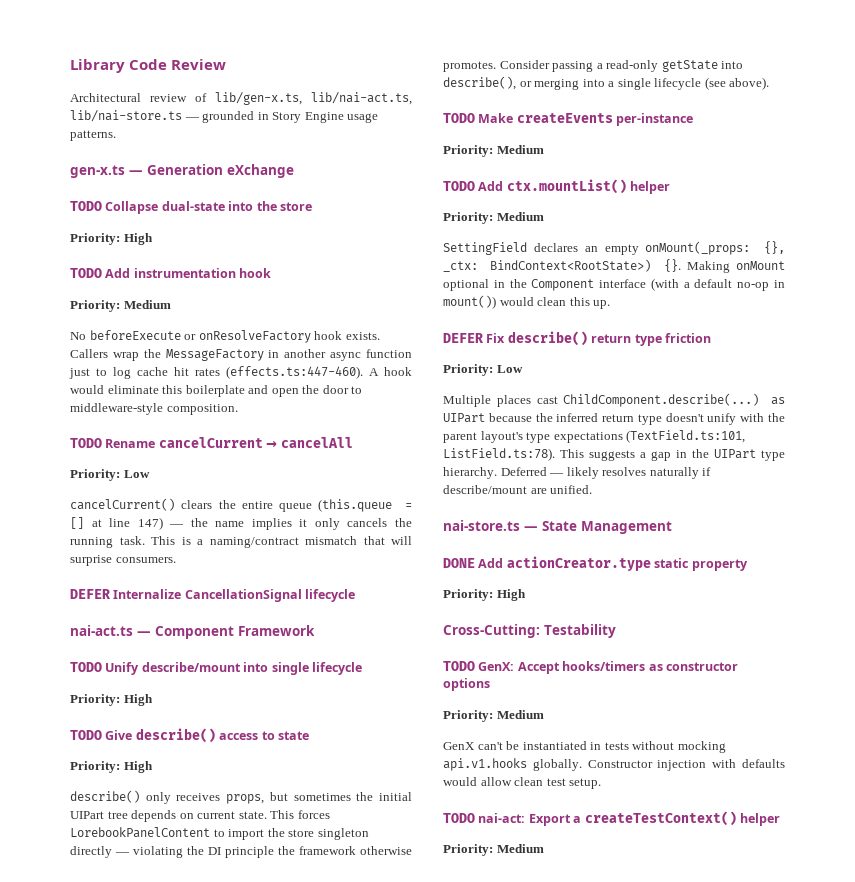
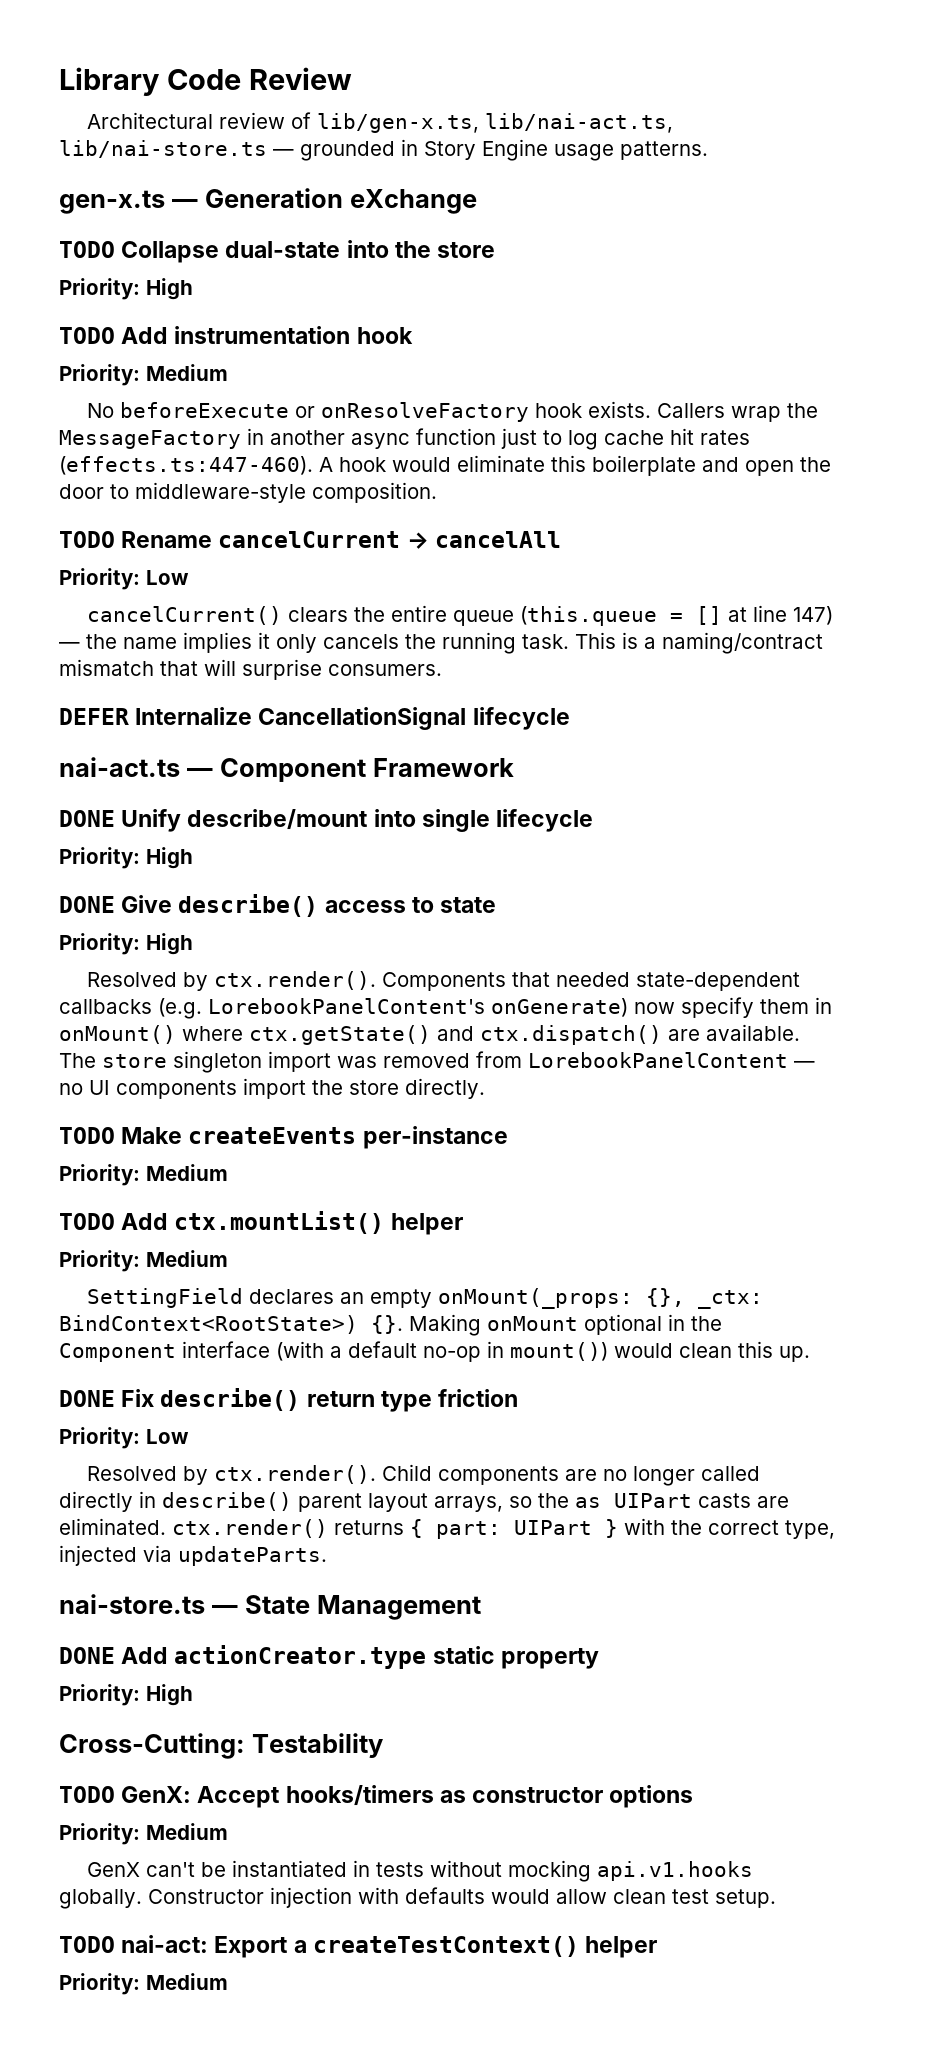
[70,662,102,672] TODO -> [59,810,115,827] DONE
[70,730,102,740] TODO -> [59,896,115,913] DONE
[70,790,413,804] [70,810,330,822] [70,827,369,840] [70,846,412,858] [443,60,744,72] [443,76,770,90] describe() only receives props, but sometimes the initial UIPart tree depends on current state. This forces LorebookPanelContent to import the store singleton directly — violating the DI principle the framework otherwise promotes. Consider passing a read-only getState into describe(), or merging into a single lifecycle (see above). -> [87,971,801,991] [59,997,832,1019] [59,1024,800,1045] [59,1051,815,1073] [59,1078,485,1099] Resolved by ctx.render(). Components that needed state-dependent callbacks (e.g. LorebookPanelContent's onGenerate) now specify them in onMount() where ctx.getState() and ctx.dispatch() are available. The store singleton import was removed from LorebookPanelContent — no UI components import the store directly.
[443,333,484,343] DEFER -> [59,1390,115,1407] DONE
[443,393,785,407] [443,413,785,425] [443,430,746,443] [443,448,785,461] [443,467,712,479] [443,485,593,494] Multiple places cast ChildComponent.describe(...) as UIPart because the inferred return type doesn't unify with the parent layout's type expectations (TextField.ts:101, ListField.ts:78). This suggests a gap in the UIPart type hierarchy. Deferred — likely resolves naturally if describe/mount are unified. -> [87,1464,761,1486] [59,1491,789,1512] [59,1518,835,1539] [59,1545,327,1566] Resolved by ctx.render(). Child components are no longer called directly in describe() parent layout arrays, so the as UIPart casts are eliminated. ctx.render() returns { part: UIPart } with the correct type, injected via updateParts.

